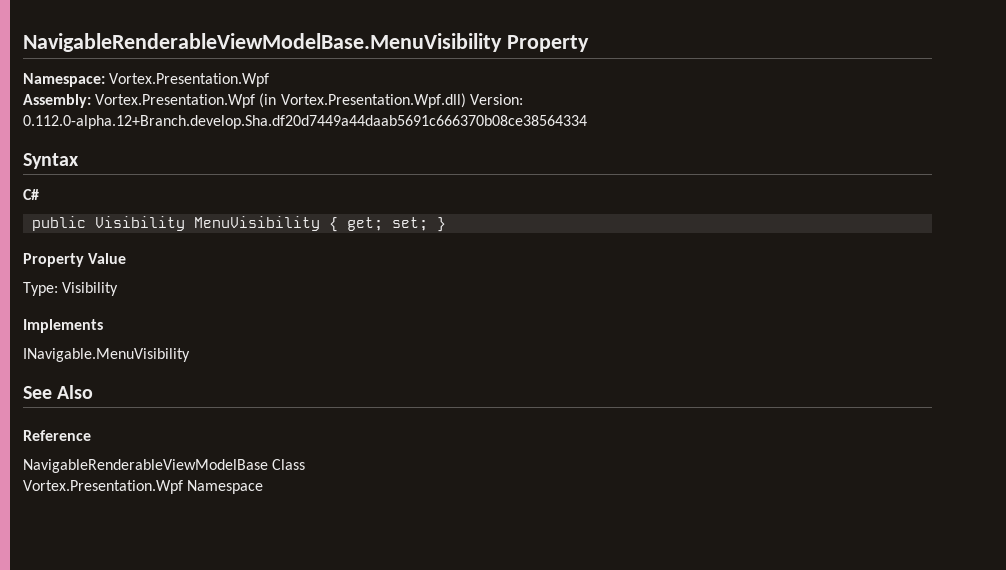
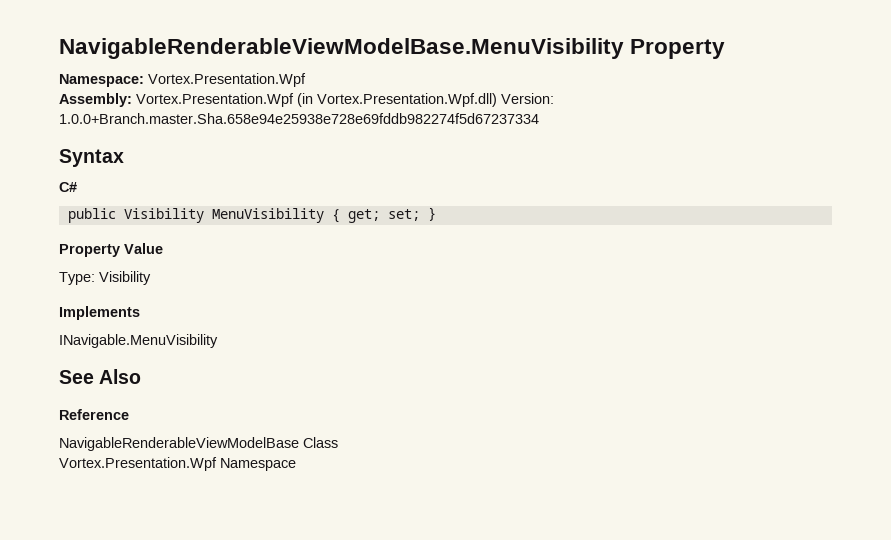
[23,115,587,129] 0.112.0-alpha.12+Branch.develop.Sha.df20d7449a44daab5691c666370b08ce38564334 -> [59,113,539,124] 1.0.0+Branch.master.Sha.658e94e25938e728e69fddb982274f5d67237334

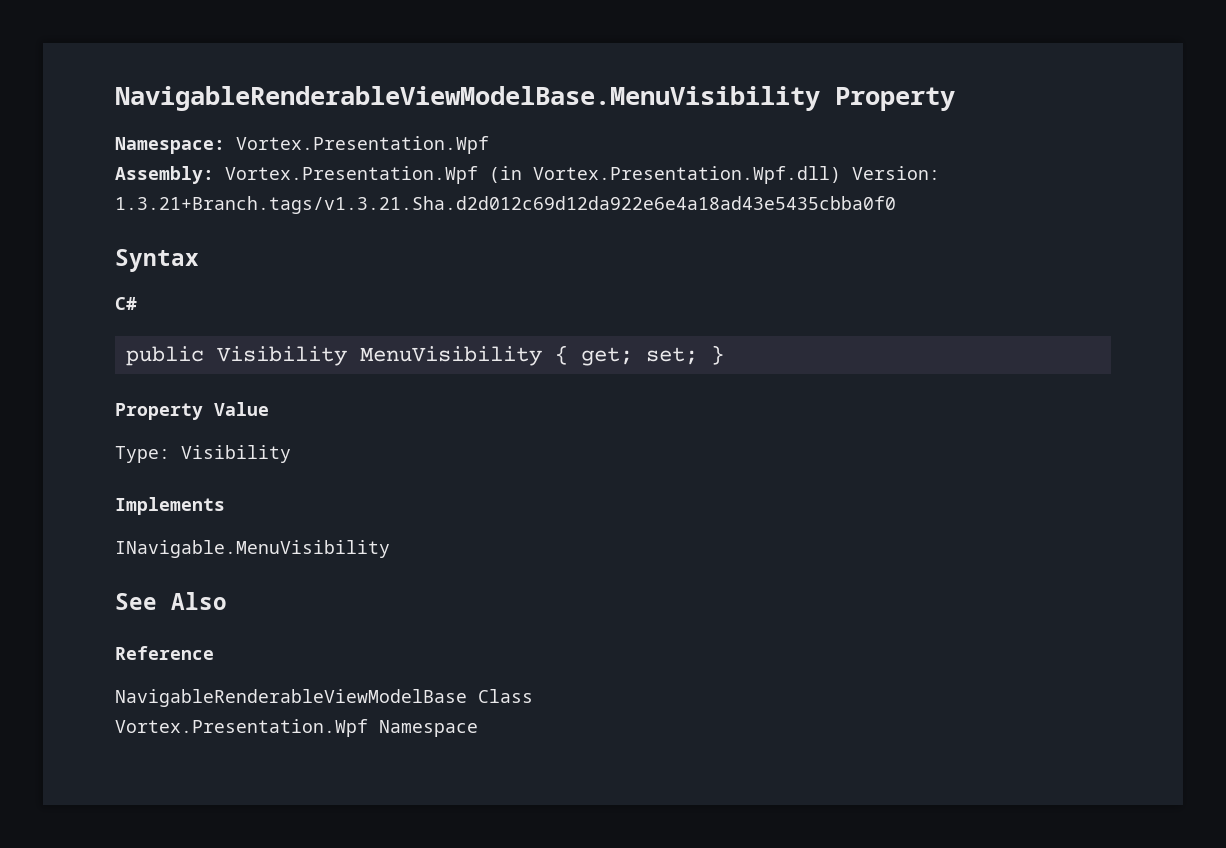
[59,113,539,124] 1.0.0+Branch.master.Sha.658e94e25938e728e69fddb982274f5d67237334 -> [115,196,896,214] 1.3.21+Branch.tags/v1.3.21.Sha.d2d012c69d12da922e6e4a18ad43e5435cbba0f0

